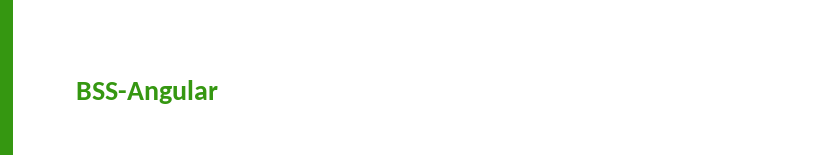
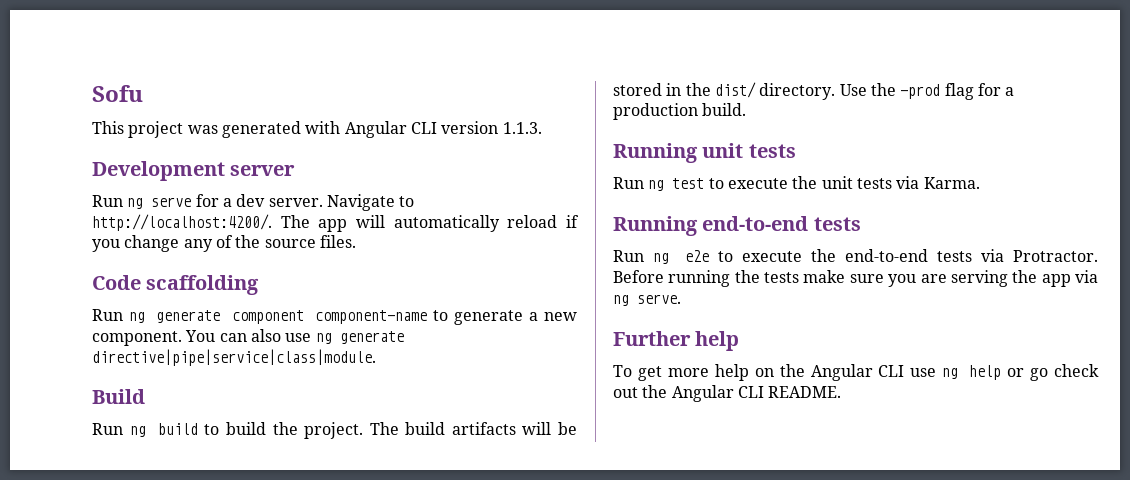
[76,80,218,104] BSS-Angular -> [92,85,143,102] [92,121,542,138] [92,161,296,181] [92,194,415,211] [92,214,579,232] [92,235,356,252] [92,275,260,295] [92,309,577,325] [92,329,404,346] [92,349,376,366] [92,389,145,404] [92,422,577,439] [613,82,1015,100] [613,103,747,120] [613,143,796,163] [613,176,980,191] [613,216,861,236] [613,249,1098,264] [613,270,1098,287] [613,294,681,306] [613,331,740,351] [613,364,1099,381] [613,385,842,402] Sofu // This project was generated with Angular CLI version 1.1.3. // Development server // Run ng serve for a dev server. Navigate to http://localhost:4200/. The app will automatically reload if you change any of the source files. // Code scaffolding // Run ng generate component component-name to generate a new component. You can also use ng generate directive|pipe|service|class|module. // Build // Run ng build to build the project. The build artifacts will be stored in the dist/ directory. Use the -prod flag for a production build. // Running unit tests // Run ng test to execute the unit tests via Karma. // Running end-to-end tests // Run ng e2e to execute the end-to-end tests via Protractor. Before running the tests make sure you are serving the app via ng serve. // Further help // To get more help on the Angular CLI use ng help or go check out the Angular CLI README.

